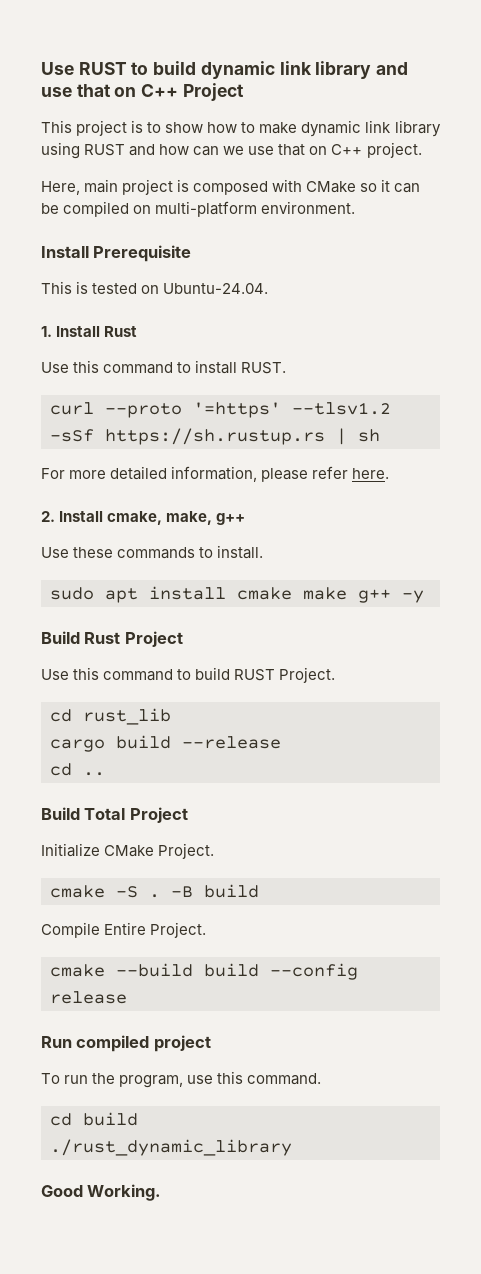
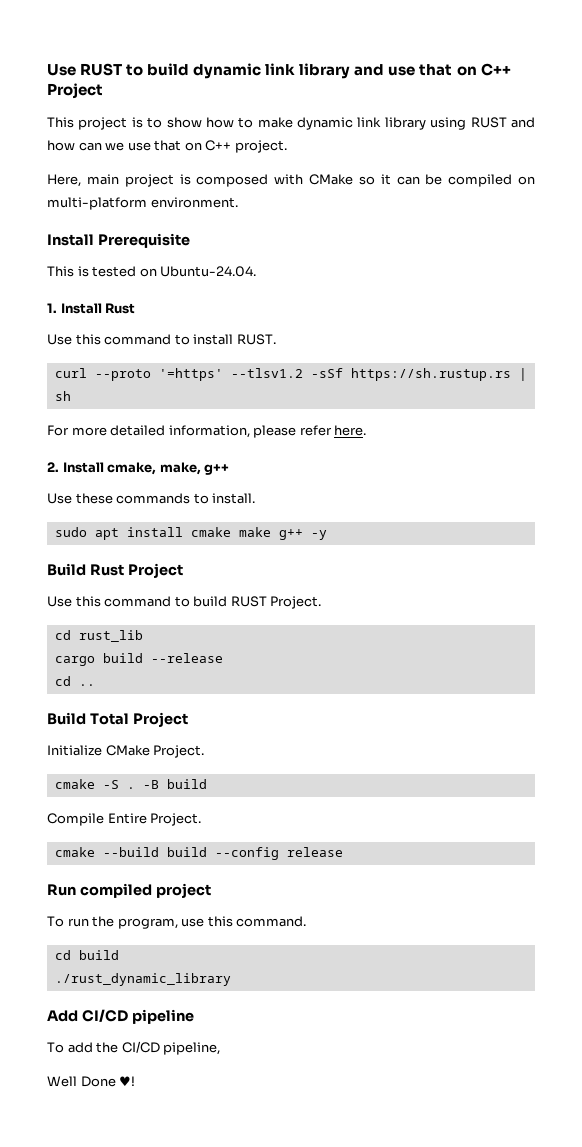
[41,1184,162,1201] Good Working. -> [47,1009,194,1024] [47,1041,221,1055] [47,1076,136,1087] Add CI/CD pipeline // To add the CI/CD pipeline, // Well Done ♥!

